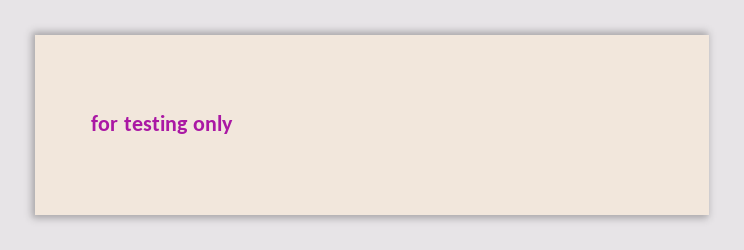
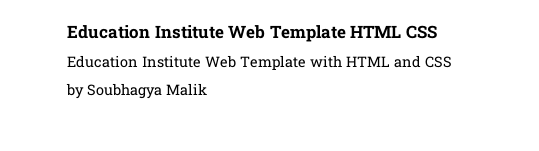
[91,115,233,134] for testing only -> [67,25,437,42] [67,55,452,70] [66,83,207,99] Education Institute Web Template HTML CSS // Education Institute Web Template with HTML and CSS // by Soubhagya Malik

